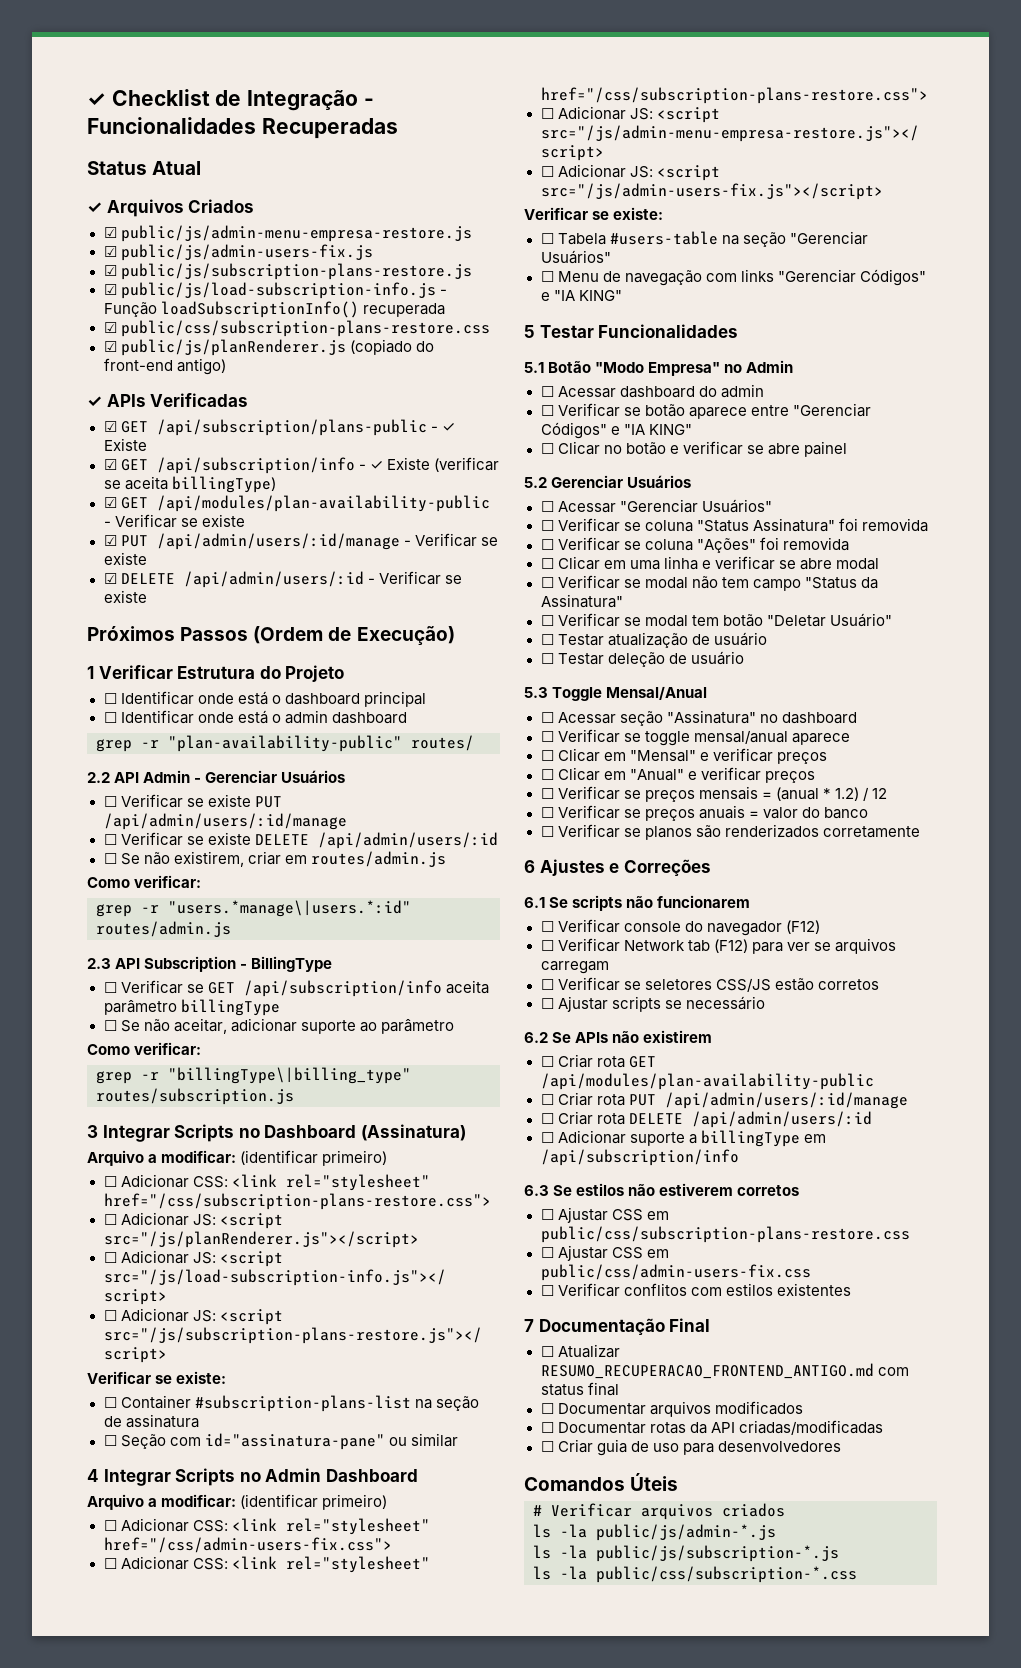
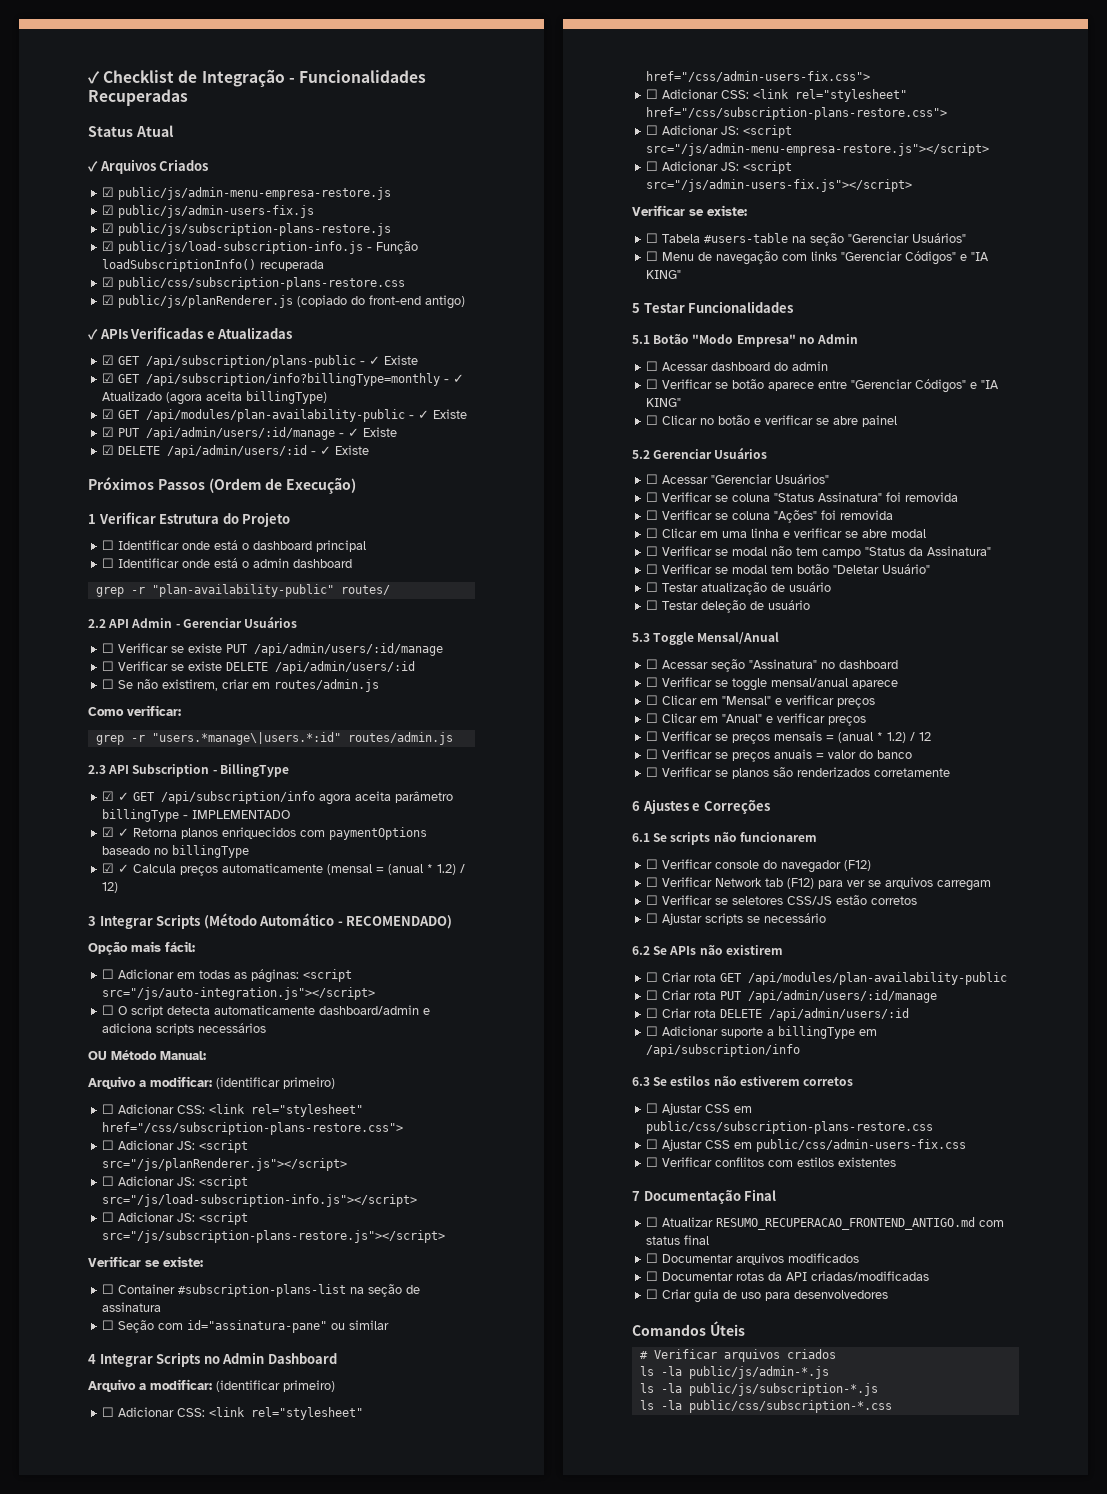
(249, 400) none -> [206,327,293,339] e Atualizadas
[156,457,499,474] [103,480,121,489] /api/subscription/info - ✓ Existe (verificar se -> [146,373,465,386] [102,391,203,405] /api/subscription/info?billingType=monthly - ✓ Atualizado (agora
[114,514,245,528] Verificar se existe -> [418,409,468,419] ✓ Existe
[414,533,498,547] [103,552,147,565] Verificar se existe -> [348,427,398,437] ✓ Existe
[378,571,462,585] [103,590,147,603] Verificar se existe -> [320,445,370,455] ✓ Existe
[103,980,442,997] ☐ Verificar se GET /api/subscription/info -> [102,791,352,805] ☑ ✓ GET /api/subscription/info agora
[103,1018,454,1034] [87,1042,202,1055] [96,1067,411,1084] [96,1088,294,1105] [87,1124,466,1142] // ☐ Se não aceitar, adicionar suporte ao parâmetro // Como verificar: // grep -r "billingType\|billing_type" routes/subscription.js // 3 Integrar Scripts no Dashboard (Assinatura) -> [183,810,291,819] [102,827,428,840] [102,845,250,858] [102,863,466,876] [102,882,119,893] [88,913,453,929] [88,941,195,955] [102,969,353,983] [102,987,376,1000] [102,1005,431,1017] [102,1023,267,1035] [88,1050,206,1060] - IMPLEMENTADO // ☑ ✓ Retorna planos enriquecidos com paymentOptions baseado no billingType // ☑ ✓ Calcula preços automaticamente (mensal = (anual * 1.2) / 12) // 3 Integrar Scripts (Método Automático - RECOMENDADO) // Opção mais fácil: // ☐ Adicionar em todas as páginas: <script src="/js/auto-integration.js"></script> // ☐ O script detecta automaticamente dashboard/admin e adiciona scripts necessários // OU Método Manual:

